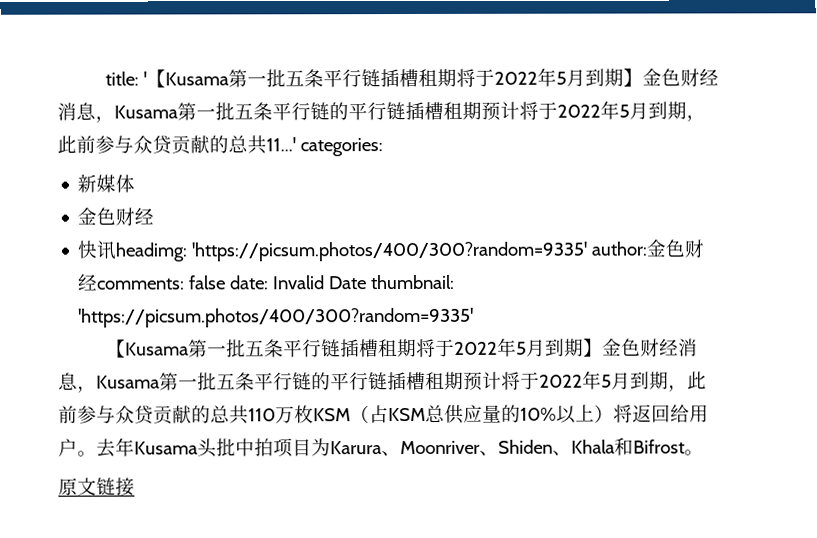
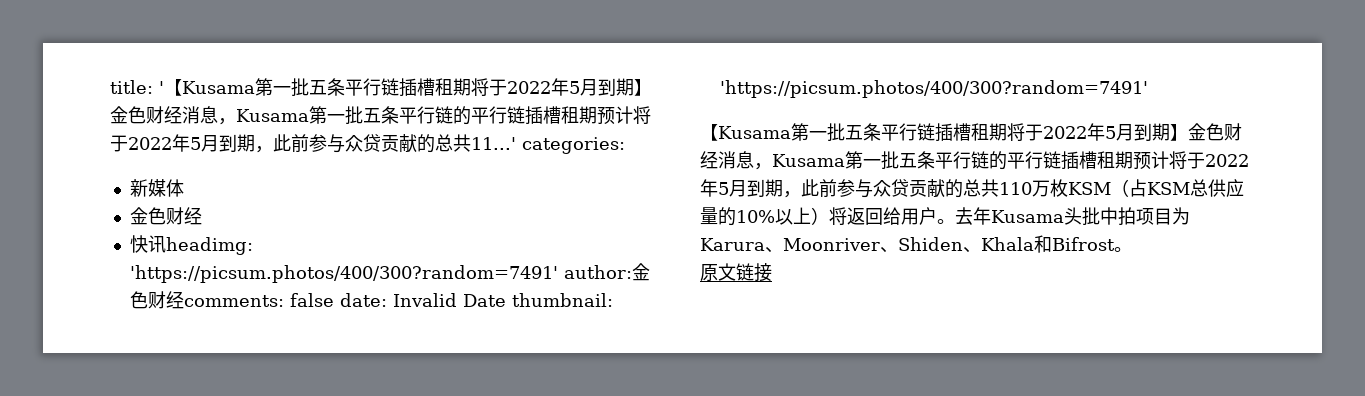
[191,241,588,262] 'https://picsum.photos/400/300?random=9335' -> [129,265,558,283] 'https://picsum.photos/400/300?random=7491'
[78,307,475,328] 'https://picsum.photos/400/300?random=9335' -> [719,80,1148,98] 'https://picsum.photos/400/300?random=7491'

